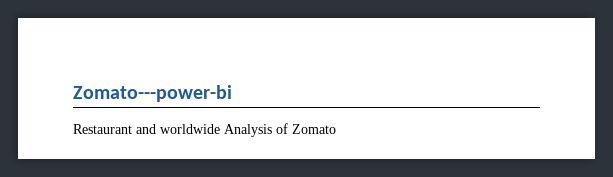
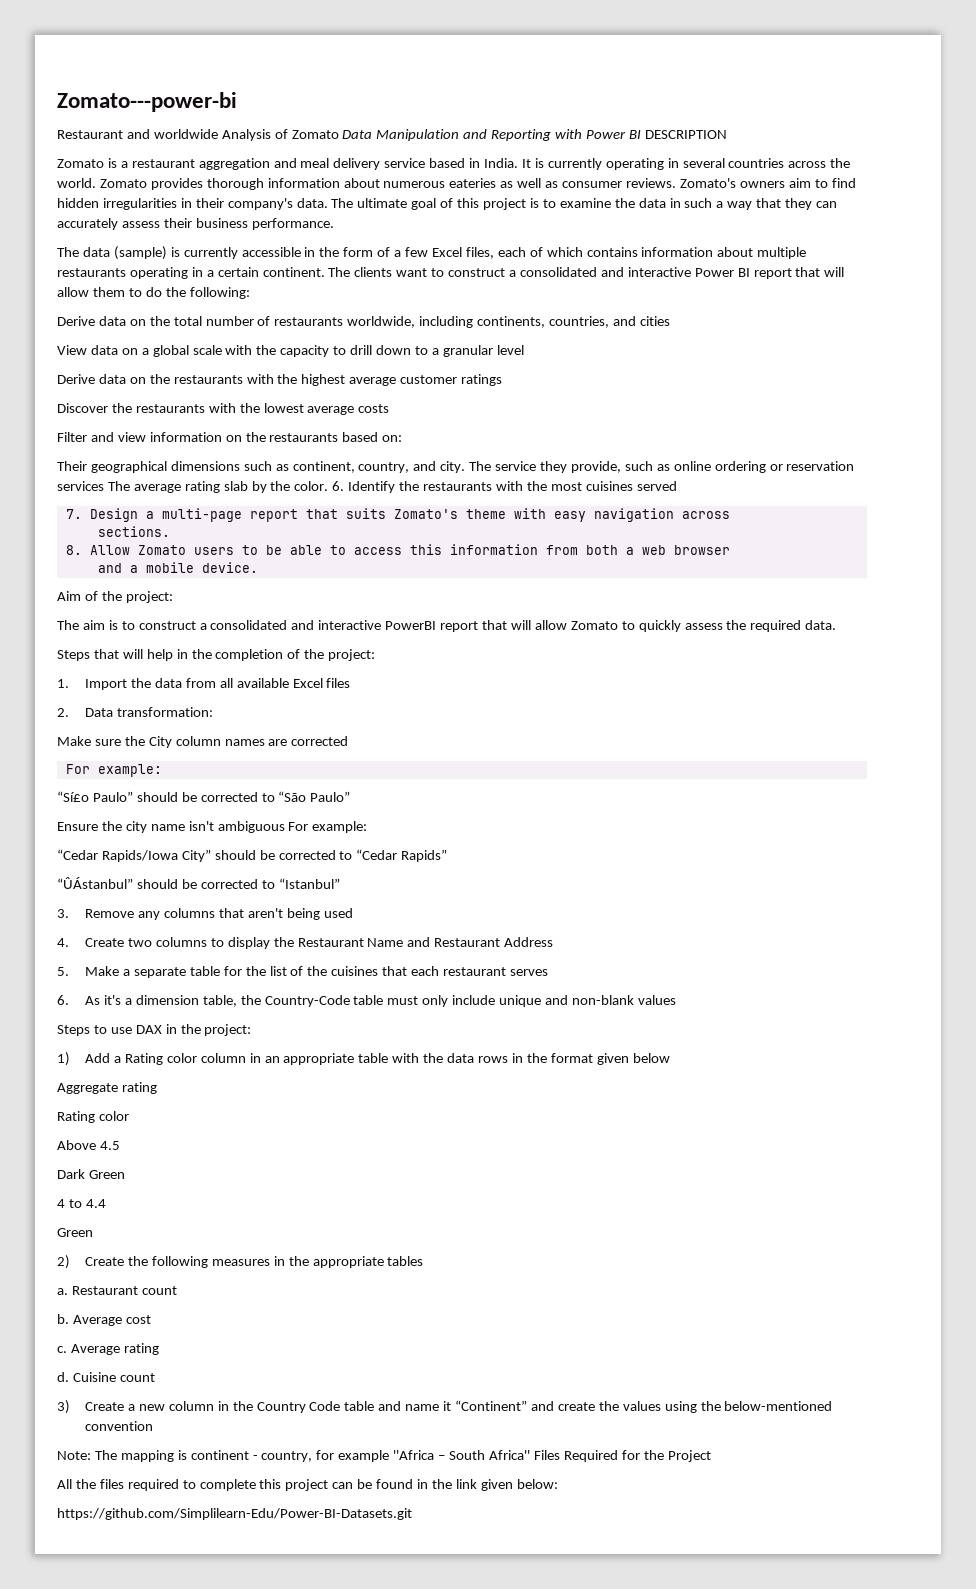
(336, 129) none -> [342,129,727,141] [57,158,851,170] [57,178,856,190] [57,198,838,210] [57,218,334,230] [57,246,807,260] [57,267,845,279] [57,287,250,299] [57,316,670,328] [57,345,524,357] [57,374,503,386] [57,403,390,415] [57,432,403,442] [57,461,855,473] [57,481,677,493] [65,508,730,522] [97,526,170,537] [65,544,730,555] [97,562,258,573] [57,591,173,603] [57,620,837,632] [57,649,376,661] [57,678,351,690] [57,707,213,717] [57,736,349,748] [65,764,162,777] [57,791,351,802] [57,821,368,833] [57,849,448,862] [57,877,340,889] [57,908,353,920] [57,937,554,949] [57,966,548,978] [57,995,676,1007] [57,1024,252,1036] [57,1052,670,1066] [57,1082,157,1094] [57,1111,129,1123] [57,1140,120,1150] [57,1169,125,1179] [57,1199,106,1208] [57,1228,93,1237] [57,1255,424,1269] [57,1286,177,1295] [57,1314,151,1326] [57,1343,159,1355] [57,1372,155,1382] [57,1400,833,1414] [85,1421,154,1431] [57,1450,711,1462] [57,1479,558,1491] [57,1508,412,1520] Data Manipulation and Reporting with Power BI DESCRIPTION // Zomato is a restaurant aggregation and meal delivery service based in India. It is currently operating in several countries across the world. Zomato provides thorough information about numerous eateries as well as consumer reviews. Zomato's owners aim to find hidden irregularities in their company's data. The ultimate goal of this project is to examine the data in such a way that they can accurately assess their business performance. // The data (sample) is currently accessible in the form of a few Excel files, each of which contains information about multiple restaurants operating in a certain continent. The clients want to construct a consolidated and interactive Power BI report that will allow them to do the following: // Derive data on the total number of restaurants worldwide, including continents, countries, and cities // View data on a global scale with the capacity to drill down to a granular level // Derive data on the restaurants with the highest average customer ratings // Discover the restaurants with the lowest average costs // Filter and view information on the restaurants based on: // Their geographical dimensions such as continent, country, and city. The service they provide, such as online ordering or reservation services The average rating slab by the color. 6. Identify the restaurants with the most cuisines served // 7. Design a multi-page report that suits Zomato's theme with easy navigation across // sections. // 8. Allow Zomato users to be able to access this information from both a web browser // and a mobile device. // Aim of the project: // The aim is to construct a consolidated and interactive PowerBI report that will allow Zomato to quickly assess the required data. // Steps that will help in the completion of the project: // 1. Import the data from all available Excel files // 2. Data transformation: // Make sure the City column names are corrected // For example: // “Sí£o Paulo” should be corrected to “São Paulo” // Ensure the city name isn't ambiguous For example: // “Cedar Rapids/Iowa City” should be corrected to “Cedar Rapids” // “ÛÁstanbul” should be corrected to “Istanbul” // 3. Remove any columns that aren't being used // 4. Create two columns to display the Restaurant Name and Restaurant Address // 5. Make a separate table for the list of the cuisines that each restaurant serves // 6. As it's a dimension table, the Country-Code table must only include unique and non-blank values // Steps to use DAX in the project: // 1) Add a Rating color column in an appropriate table with the data rows in the format given below // Aggregate rating // Rating color // Above 4.5 // Dark Green // 4 to 4.4 // Green // 2) Create the following measures in the appropriate tables // a. Restaurant count // b. Average cost // c. Average rating // d. Cuisine count // 3) Create a new column in the Country Code table and name it “Continent” and create the values using the below-mentioned convention // Note: The mapping is continent - country, for example ''Africa – South Africa'' Files Required for the Project // All the files required to complete this project can be found in the link given below: // https://github.com/Simplilearn-Edu/Power-BI-Datasets.git

